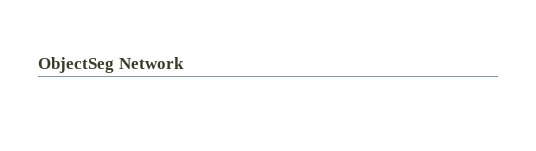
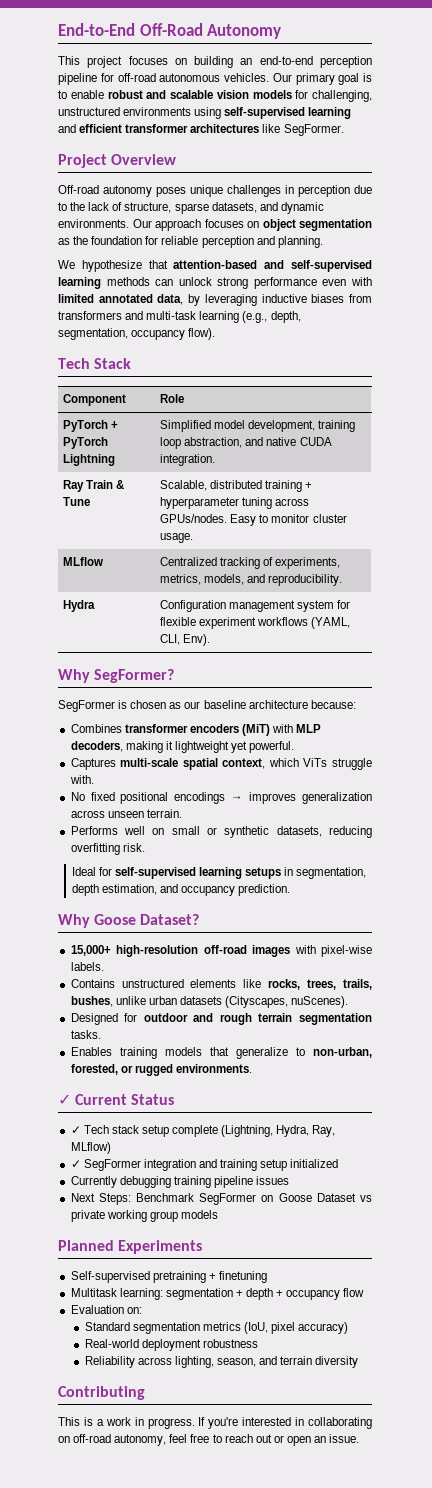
[38,57,184,73] ObjectSeg Network -> [58,23,282,39] [58,56,372,68] [58,73,372,85] [58,90,372,102] [58,107,352,119] [58,124,344,136] [58,154,177,168] [58,185,372,197] [58,202,324,214] [58,219,372,231] [58,236,323,248] [58,260,372,272] [58,277,372,289] [58,294,373,306] [58,311,301,323] [58,328,216,340] [58,358,132,369] [63,394,127,406] [160,394,185,403] [63,420,119,432] [63,437,109,449] [63,454,116,466] [160,420,356,432] [160,437,332,449] [160,454,216,466] [63,480,125,492] [63,497,91,506] [160,480,313,492] [160,497,310,509] [160,514,347,526] [160,533,194,543] [63,557,104,566] [160,557,341,569] [160,574,343,586] [63,600,96,612] [160,600,351,612] [160,617,351,629] [160,634,211,646] [58,669,175,683] [58,700,356,712] [70,724,322,736] [70,741,295,753] [70,758,373,770] [69,775,94,784] [70,792,372,804] [70,809,182,818] [70,826,372,838] [70,843,145,855] [71,867,367,879] [71,884,291,896] [58,914,200,928] [70,945,372,957] [70,962,104,971] [70,979,372,990] [70,996,349,1008] [70,1013,372,1025] [70,1030,101,1039] [70,1047,372,1059] [70,1064,252,1076] [58,1094,175,1105] [70,1125,336,1137] [70,1142,111,1154] [70,1159,339,1171] [70,1176,290,1188] [70,1193,372,1205] [70,1210,218,1222] [58,1240,203,1254] [70,1271,267,1283] [70,1288,365,1300] [70,1305,142,1314] [84,1322,349,1334] [84,1339,258,1351] [84,1356,359,1368] [58,1386,145,1400] [58,1417,372,1429] [58,1434,360,1446] End-to-End Off-Road Autonomy // This project focuses on building an end-to-end perception pipeline for off-road autonomous vehicles. Our primary goal is to enable robust and scalable vision models for challenging, unstructured environments using self-supervised learning and efficient transformer architectures like SegFormer. // Project Overview // Off-road autonomy poses unique challenges in perception due to the lack of structure, sparse datasets, and dynamic environments. Our approach focuses on object segmentation as the foundation for reliable perception and planning. // We hypothesize that attention-based and self-supervised learning methods can unlock strong performance even with limited annotated data, by leveraging inductive biases from transformers and multi-task learning (e.g., depth, segmentation, occupancy flow). // Tech Stack // Component | Role // PyTorch + PyTorch Lightning | Simplified model development, training loop abstraction, and native CUDA integration. // Ray Train & Tune | Scalable, distributed training + hyperparameter tuning across GPUs/nodes. Easy to monitor cluster usage. // MLflow | Centralized tracking of experiments, metrics, models, and reproducibility. // Hydra | Configuration management system for flexible experiment workflows (YAML, CLI, Env). // Why SegFormer? // SegFormer is chosen as our baseline architecture because: // Combines transformer encoders (MiT) with MLP decoders, making it lightweight yet powerful. // Captures multi-scale spatial context, which ViTs struggle with. // No fixed positional encodings → improves generalization across unseen terrain. // Performs well on small or synthetic datasets, reducing overfitting risk. // Ideal for self-supervised learning setups in segmentation, depth estimation, and occupancy prediction. // Why Goose Dataset? // 15,000+ high-resolution off-road images with pixel-wise labels. // Contains unstructured elements like rocks, trees, trails, bushes, unlike urban datasets (Cityscapes, nuScenes). // Designed for outdoor and rough terrain segmentation tasks. // Enables training models that generalize to non-urban, forested, or rugged environments. // ✓ Current Status // ✓ Tech stack setup complete (Lightning, Hydra, Ray, MLflow) // ✓ SegFormer integration and training setup initialized // Currently debugging training pipeline issues // Next Steps: Benchmark SegFormer on Goose Dataset vs private working group models // Planned Experiments // Self-supervised pretraining + finetuning // Multitask learning: segmentation + depth + occupancy flow // Evaluation on: // Standard segmentation metrics (IoU, pixel accuracy) // Real-world deployment robustness // Reliability across lighting, season, and terrain diversity // Contributing // This is a work in progress. If you're interested in collaborating on off-road autonomy, feel free to reach out or open an issue.

